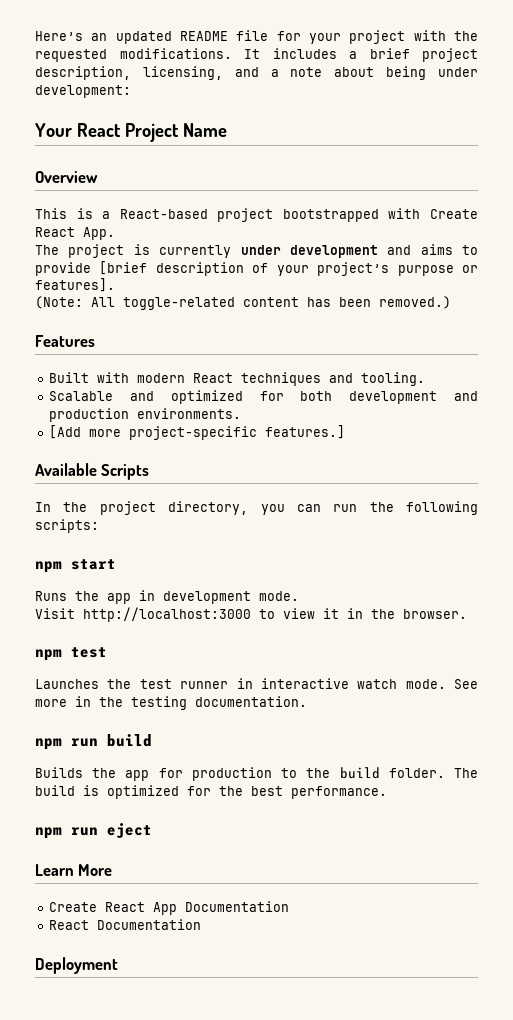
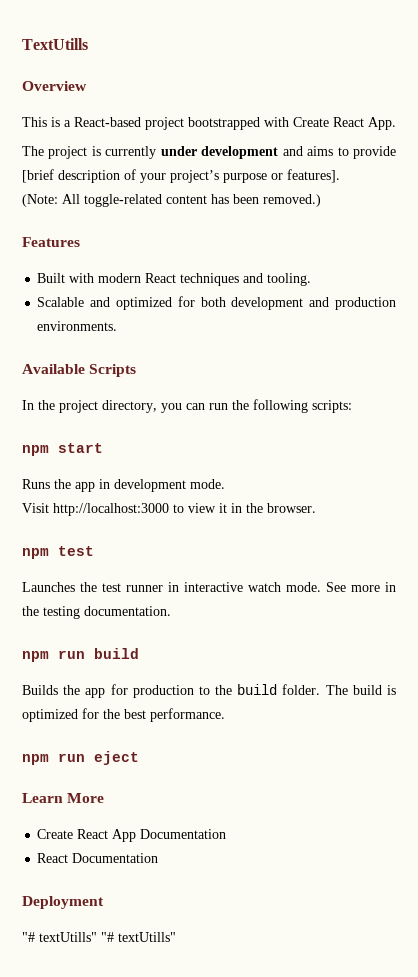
[35,30,478,44] [35,48,478,62] [35,66,478,80] [35,85,131,98] [35,123,227,142] Here’s an updated README file for your project with the requested modifications. It includes a brief project description, licensing, and a note about being under development: // Your React Project Name -> [22,38,88,50] TextUtills
[49,425,346,440] // [Add more project-specific features.] -> (118, 326) none
(118, 965) none -> [22,932,176,942] // "# textUtills" "# textUtills"

